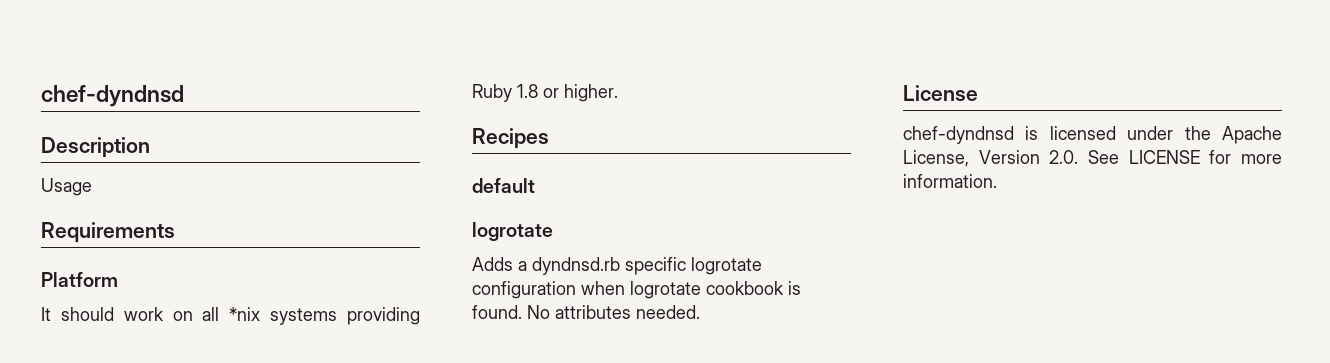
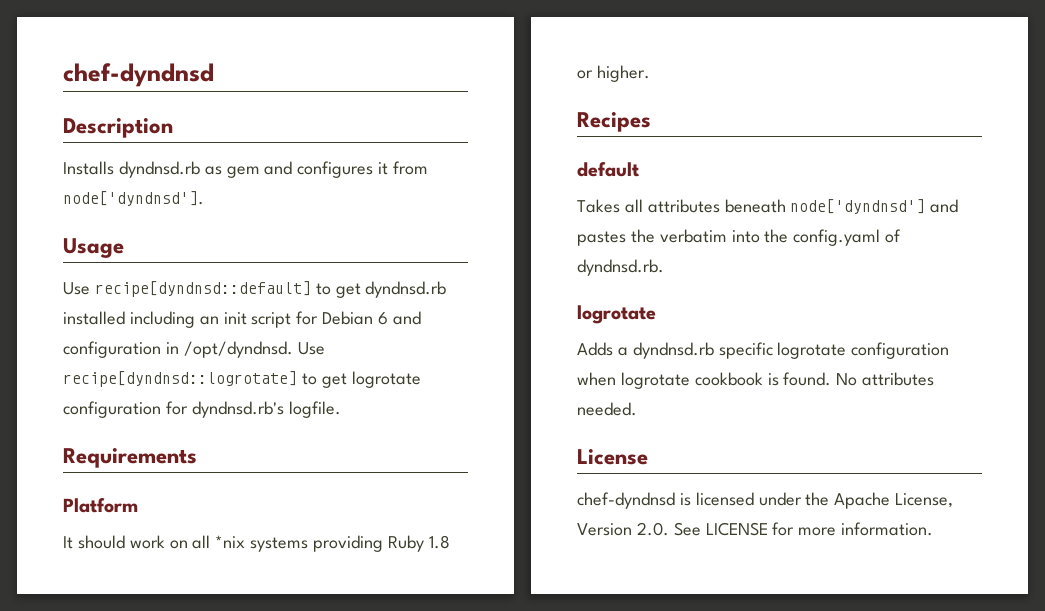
[41,178,92,196] Usage -> [63,161,429,178] [63,191,204,206] [63,238,124,258] [63,281,447,298] [63,311,421,328] [63,341,325,358] [63,371,421,388] [63,401,341,418] Installs dyndnsd.rb as gem and configures it from node['dyndnsd']. // Usage // Use recipe[dyndnsd::default] to get dyndnsd.rb installed including an init script for Debian 6 and configuration in /opt/dyndnsd. Use recipe[dyndnsd::logrotate] to get logrotate configuration for dyndnsd.rb's logfile.
(535, 185) none -> [577,199,959,214] [577,229,902,246] [577,259,664,276] // Takes all attributes beneath node['dyndnsd'] and pastes the verbatim into the config.yaml of dyndnsd.rb.

